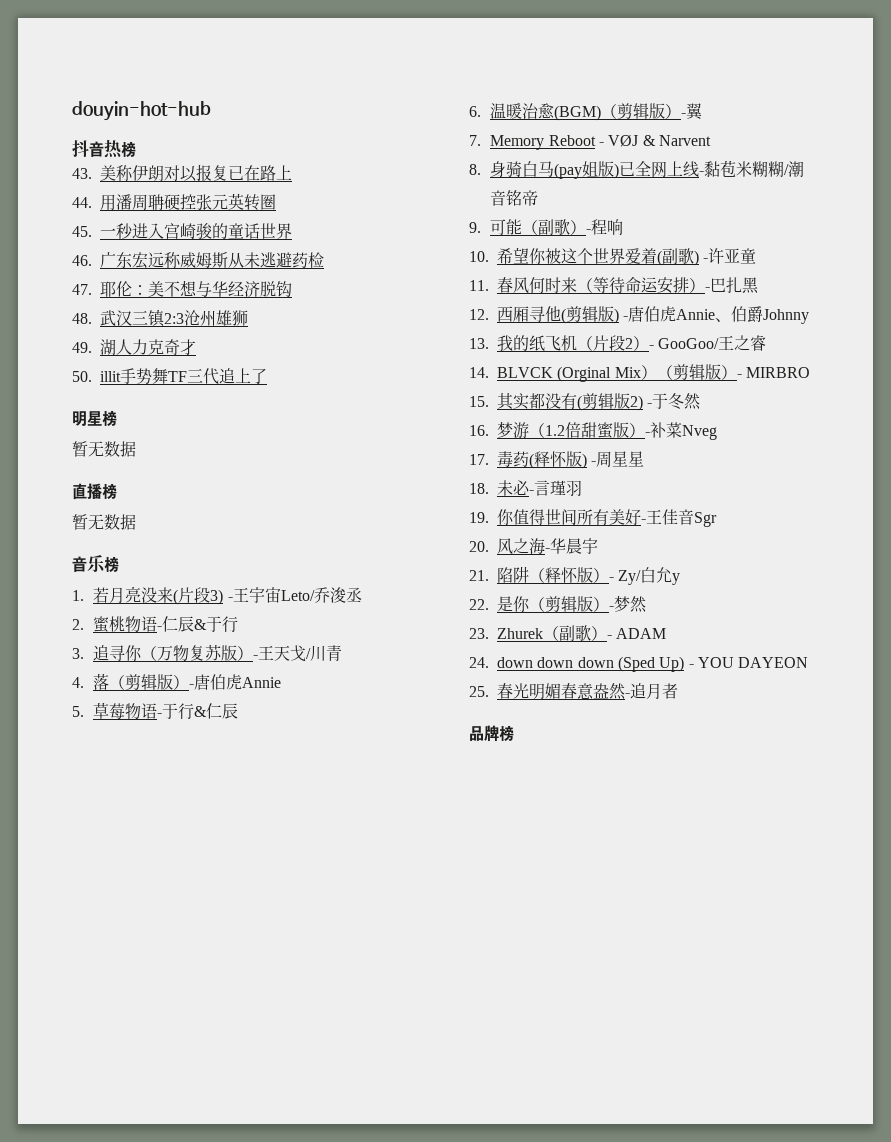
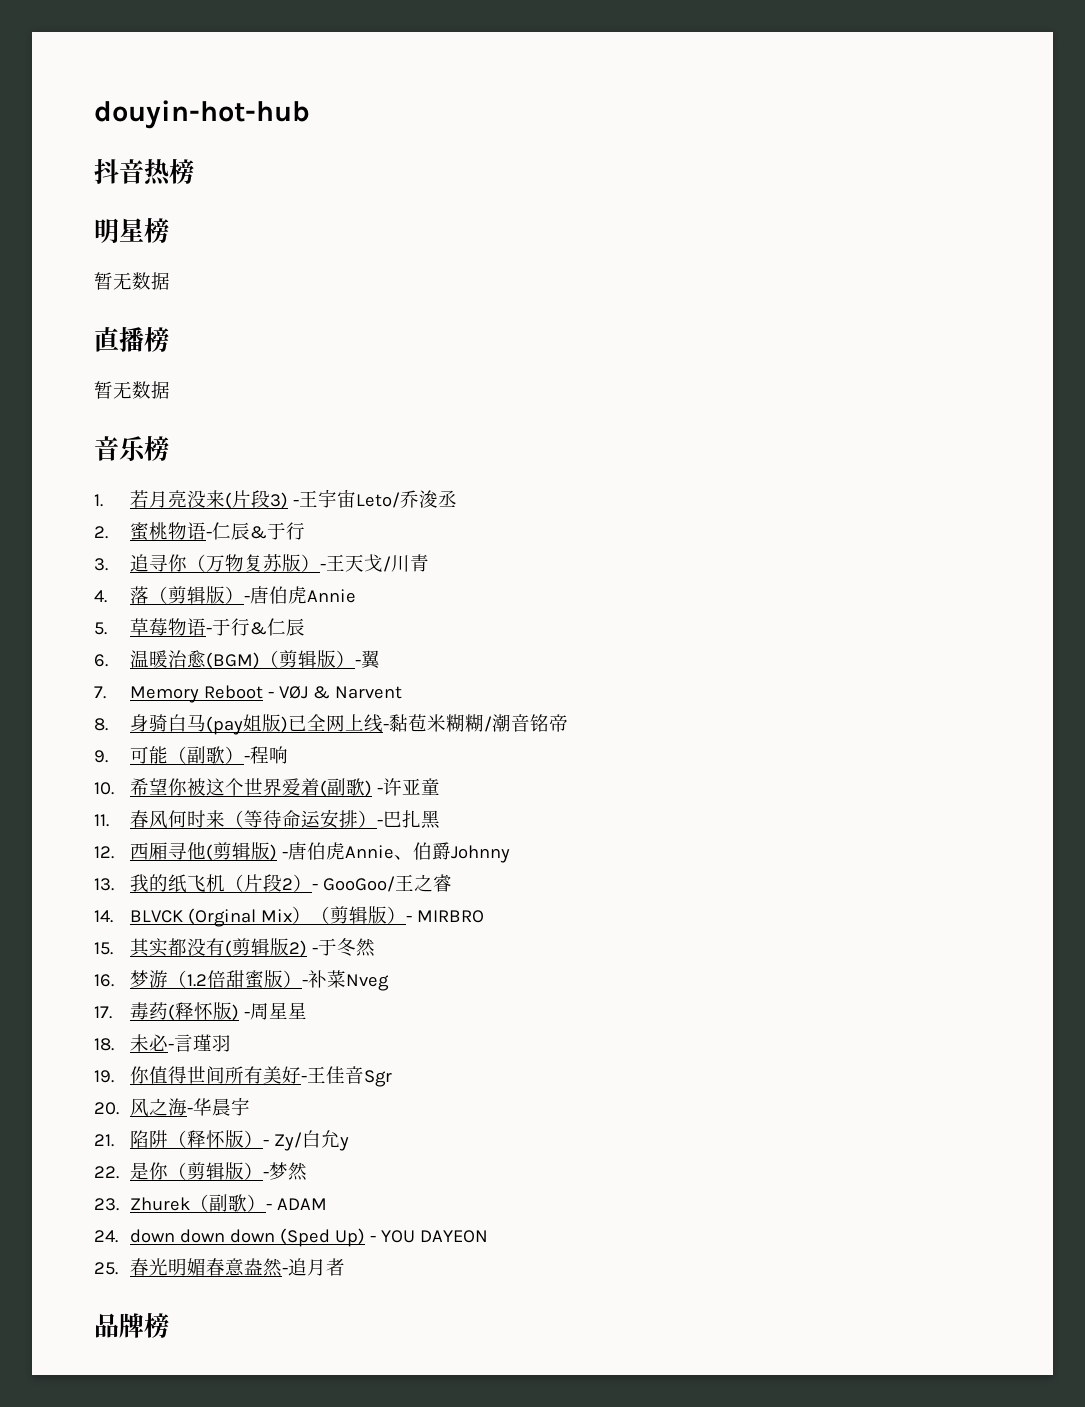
[72,164,292,182] [72,193,276,211] [72,223,292,239] [72,252,324,269] [72,280,292,297] [72,309,248,327] [72,339,196,355] [72,368,267,385] // 43.美称伊朗对以报复已在路上 // 44.用潘周聃硬控张元英转圈 // 45.一秒进入宫崎骏的童话世界 // 46.广东宏远称威姆斯从未逃避药检 // 47.耶伦：美不想与华经济脱钩 // 48.武汉三镇2:3沧州雄狮 // 49.湖人力克奇才 // 50. illit手势舞TF三代追上了 -> (194, 171) none

